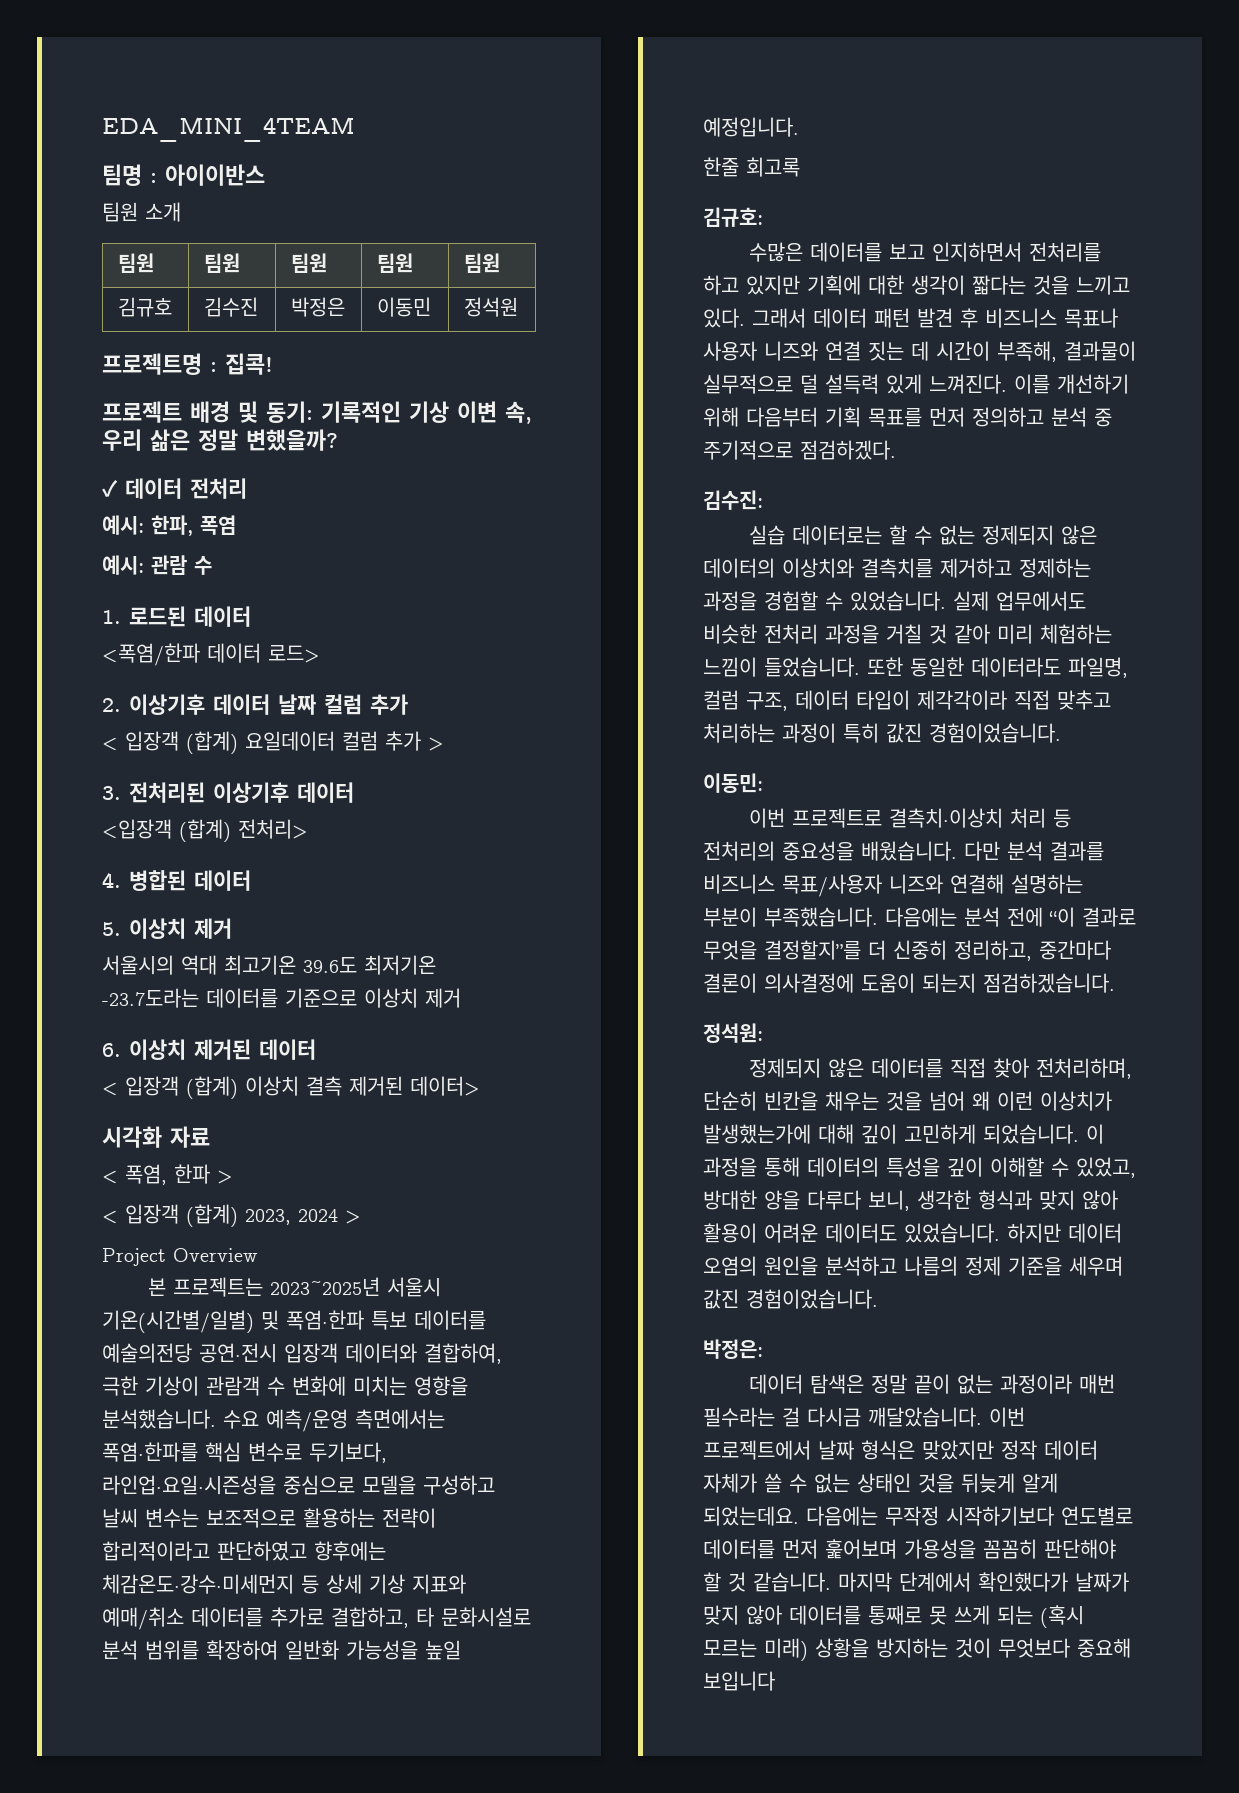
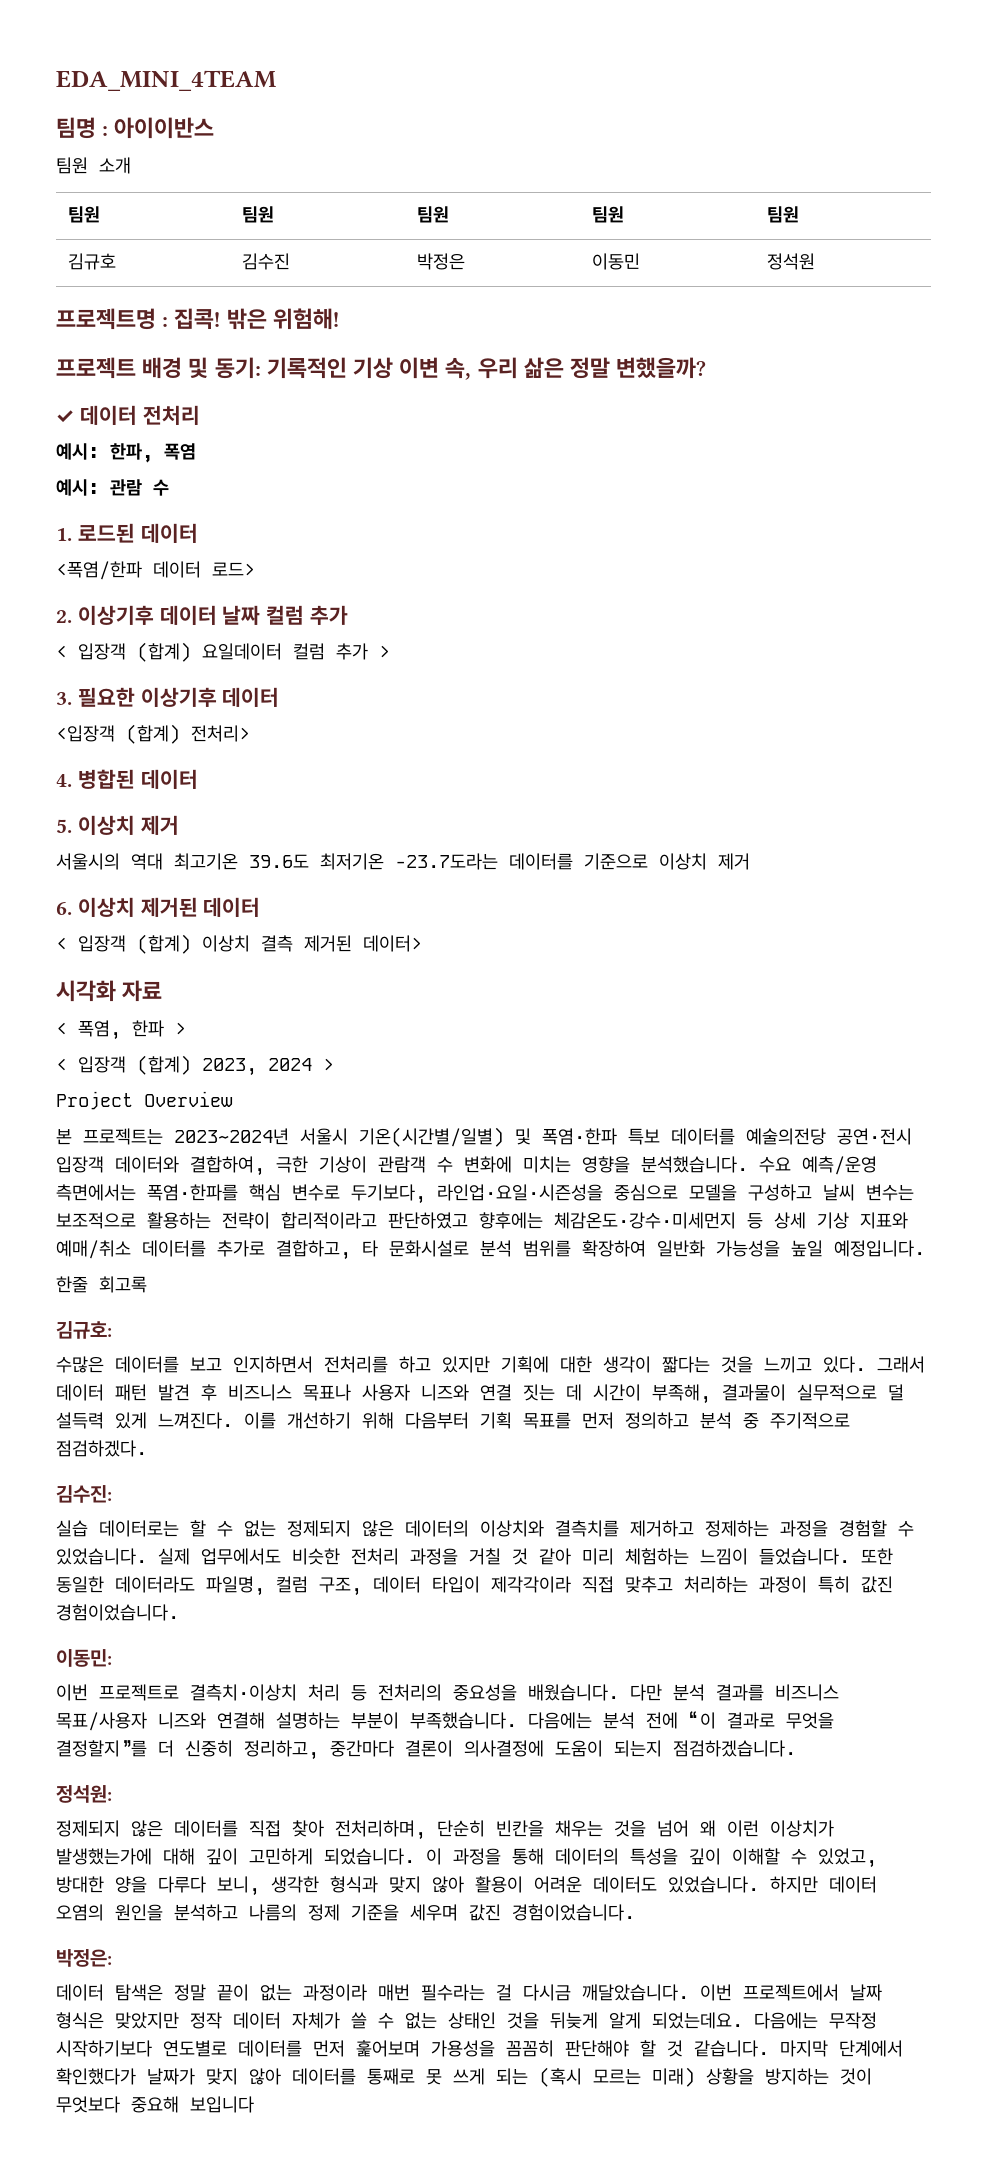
(273, 364) none -> [226,308,339,330] 밖은 위험해!
[129,782,205,803] 전처리된 -> [77,687,135,707] 필요한
[270,1277,381,1296] 2023~2025년 -> [174,1128,289,1145] 2023~2024년

